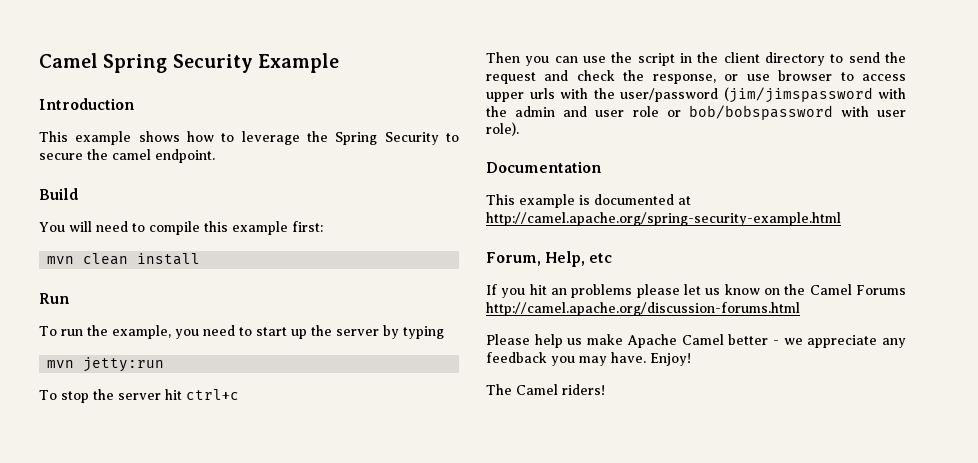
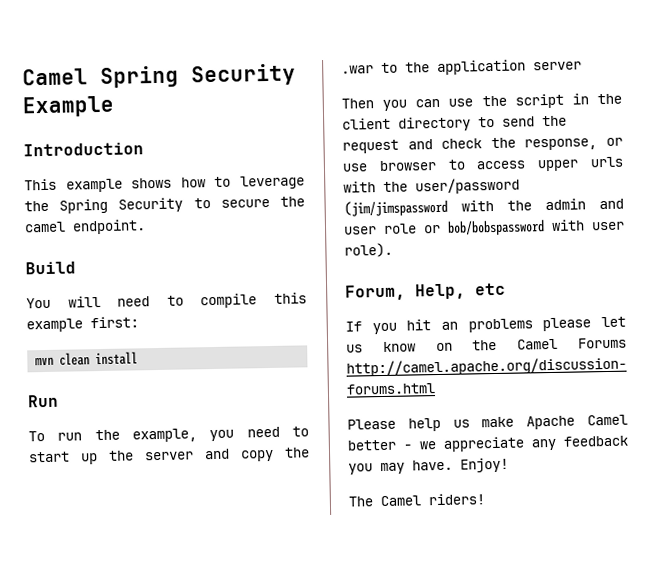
[382,325,444,339] [47,357,165,372] [39,389,239,403] by typing // mvn jetty:run // To stop the server hit ctrl+c -> [204,447,310,462] [341,59,582,75] and copy the .war to the application server
[486,161,601,173] [486,194,691,208] [486,212,841,226] // Documentation // This example is documented at http://camel.apache.org/spring-security-example.html -> (393, 250) none

